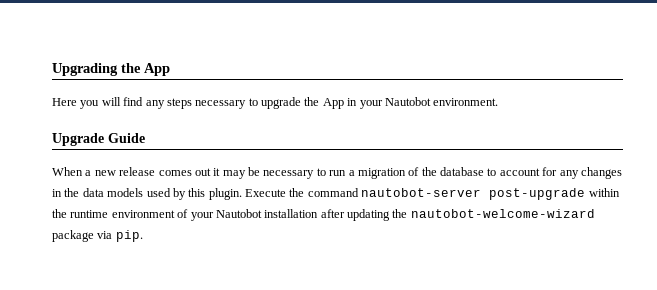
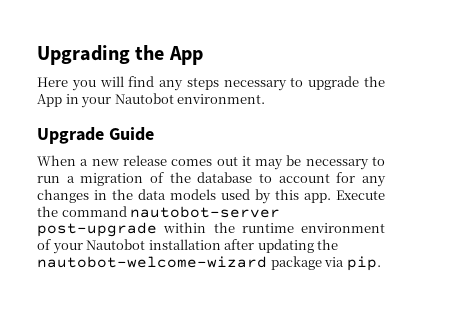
[208,188,242,200] plugin. -> [304,193,331,203] app.

